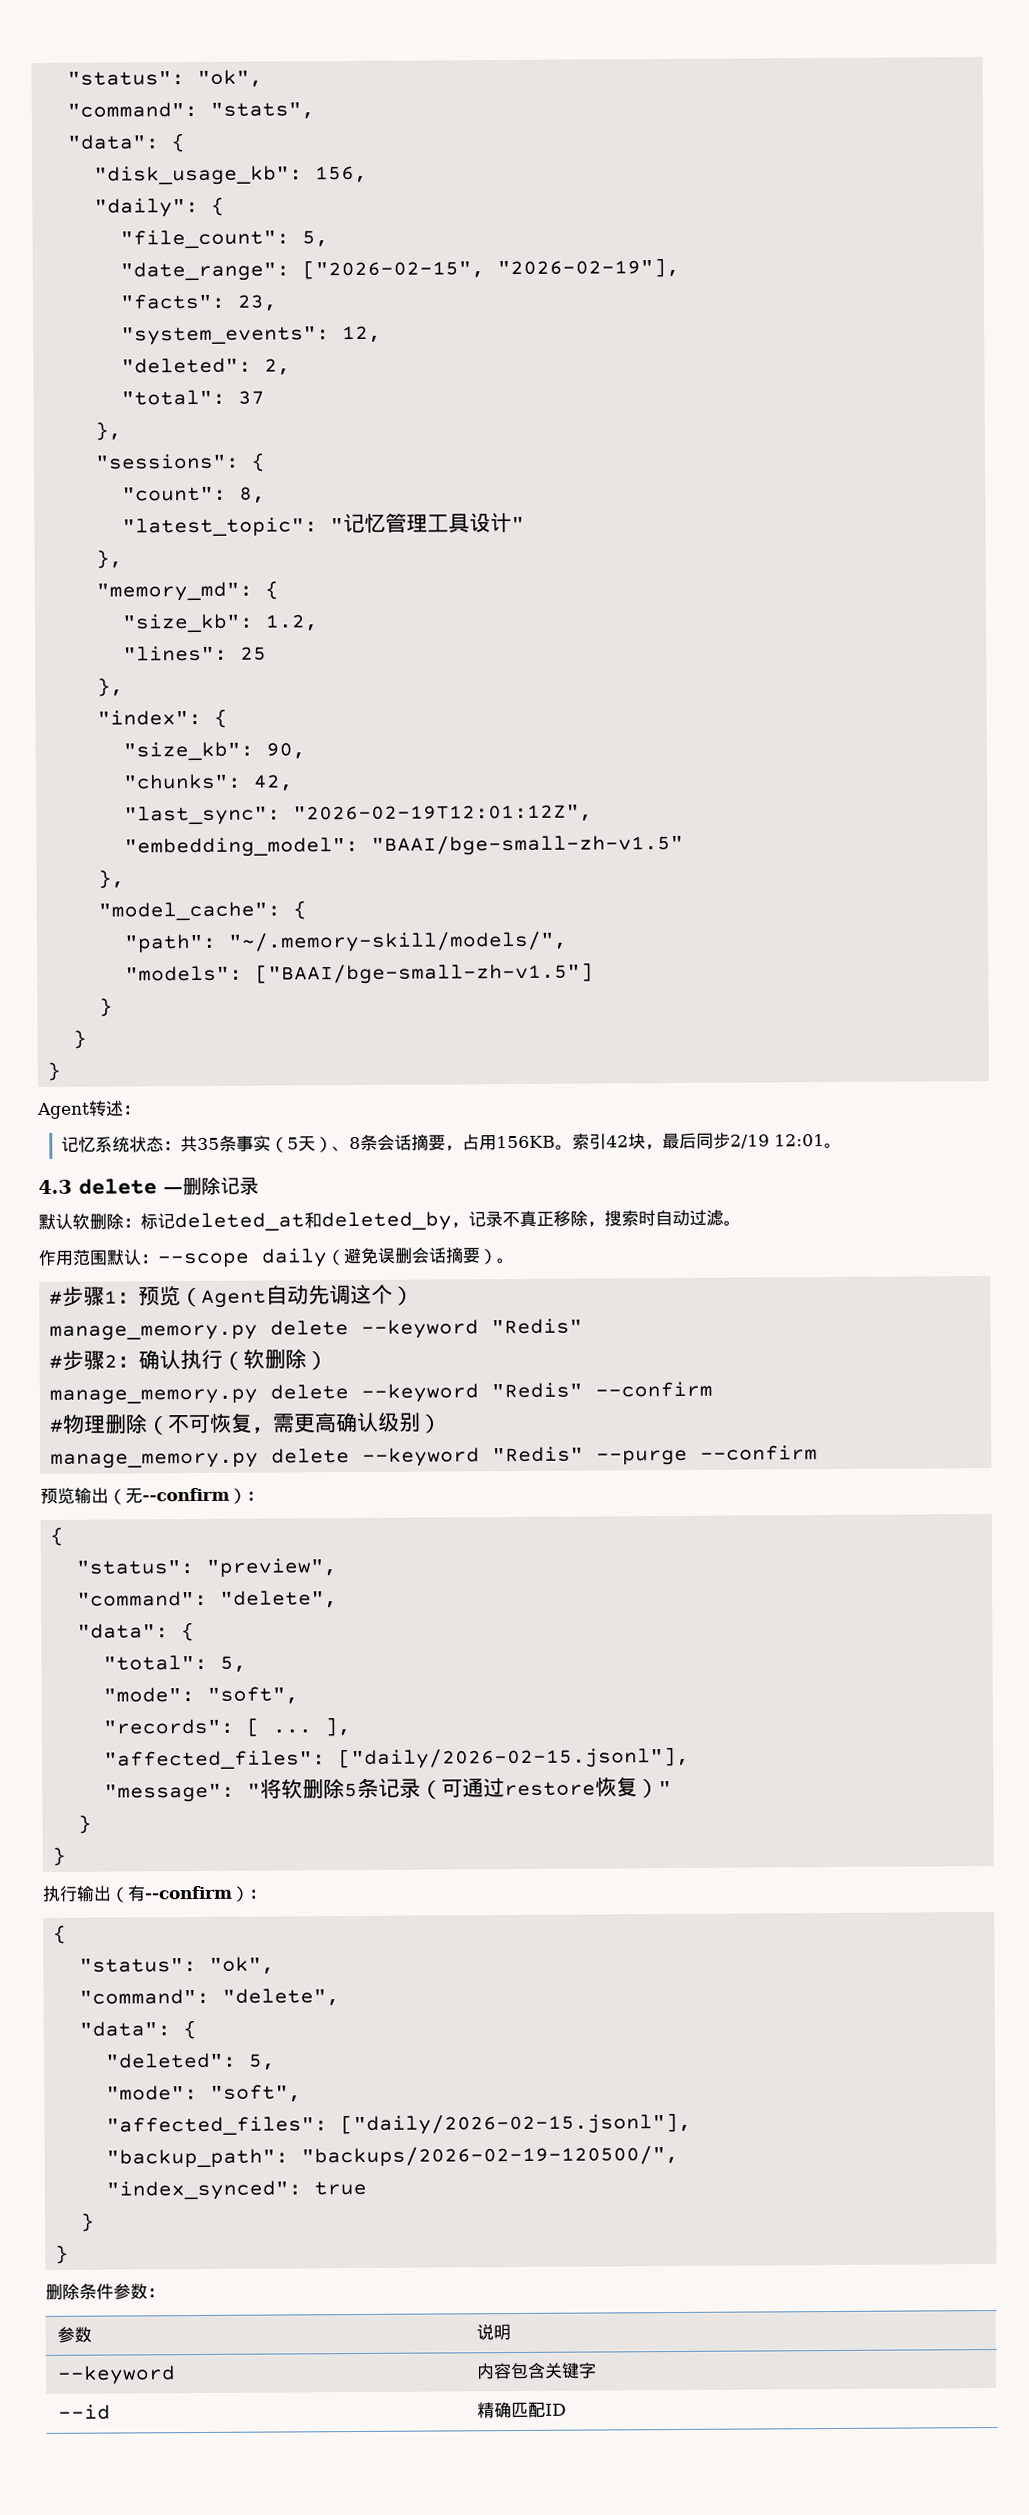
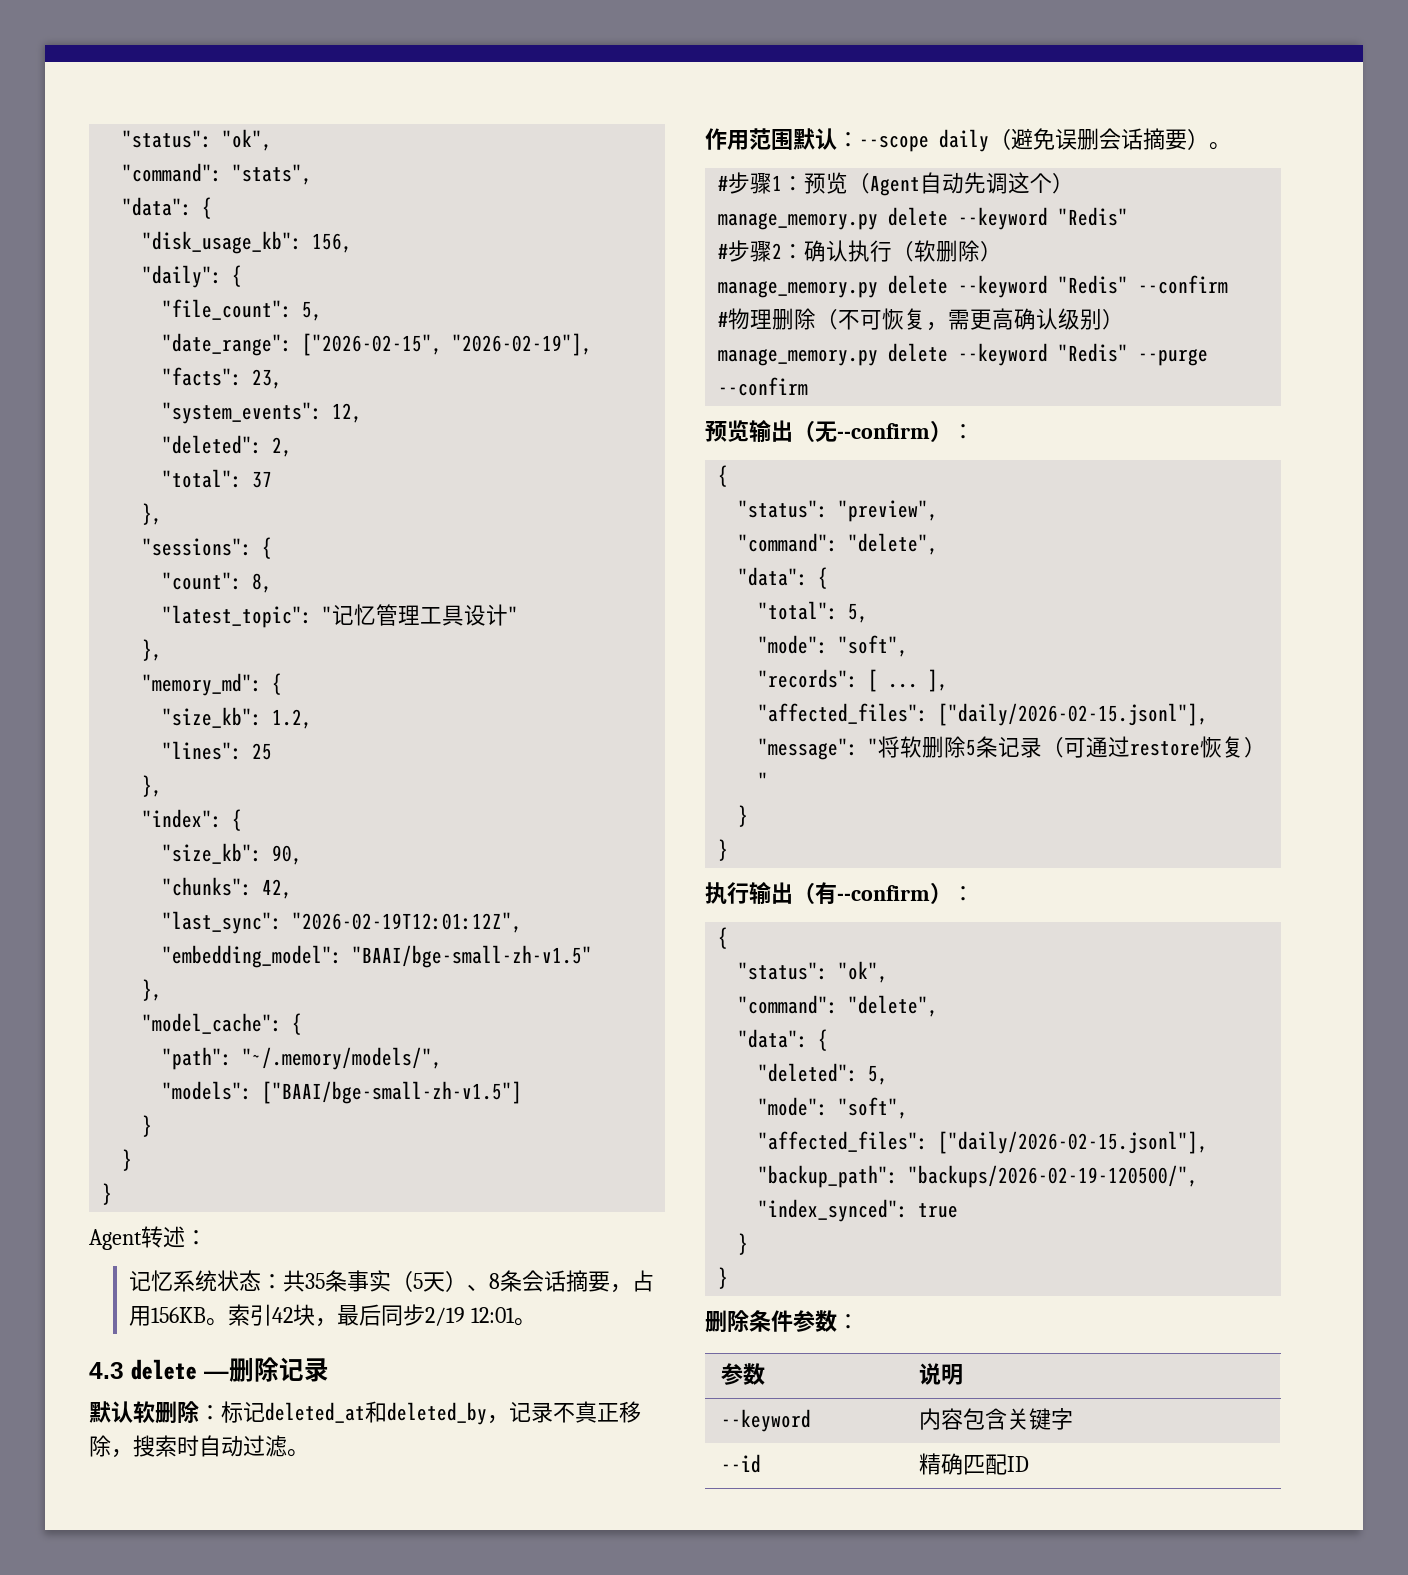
[228,930,569,953] "~/.memory-skill/models/", -> [242,1047,443,1070] "~/.memory/models/",

